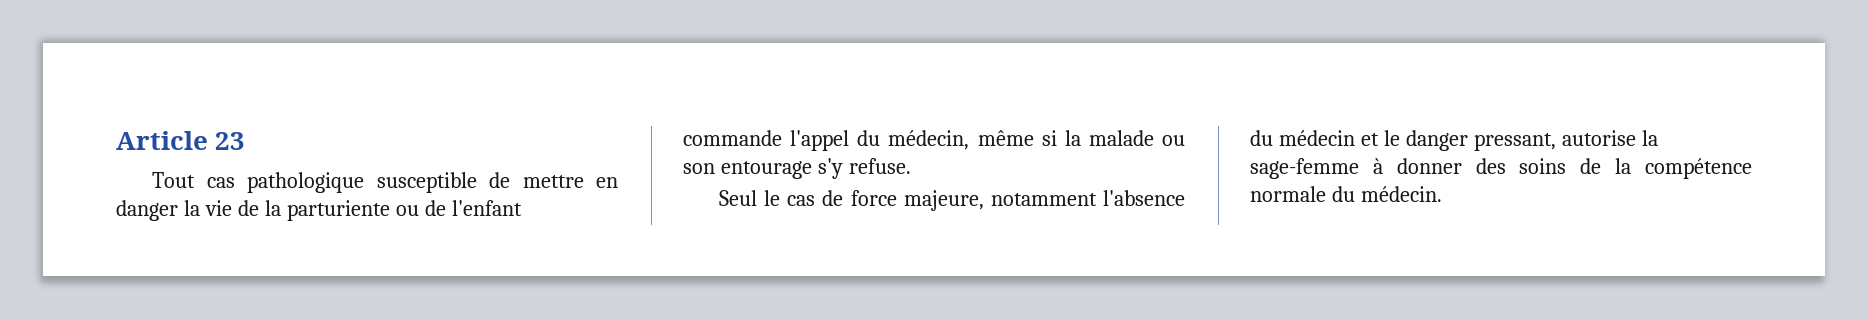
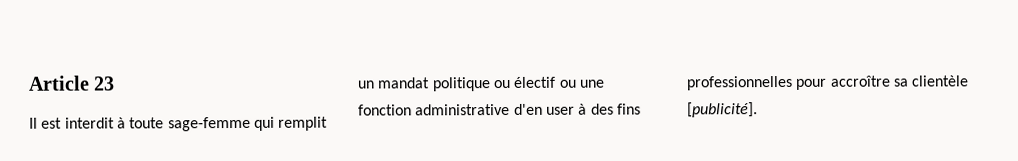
[152,172,618,193] [116,200,522,221] [683,130,1185,151] [683,158,911,179] [719,190,1185,211] [1250,130,1658,151] [1250,158,1752,179] [1250,186,1442,202] Tout cas pathologique susceptible de mettre en danger la vie de la parturiente ou de l'enfant commande l'appel du médecin, même si la malade ou son entourage s'y refuse. // Seul le cas de force majeure, notamment l'absence du médecin et le danger pressant, autorise la sage-femme à donner des soins de la compétence normale du médecin. -> [29,116,329,132] [357,76,605,92] [358,103,641,116] [686,75,970,91] [687,102,758,118] Il est interdit à toute sage-femme qui remplit un mandat politique ou électif ou une fonction administrative d'en user à des fins professionnelles pour accroître sa clientèle [publicité].

